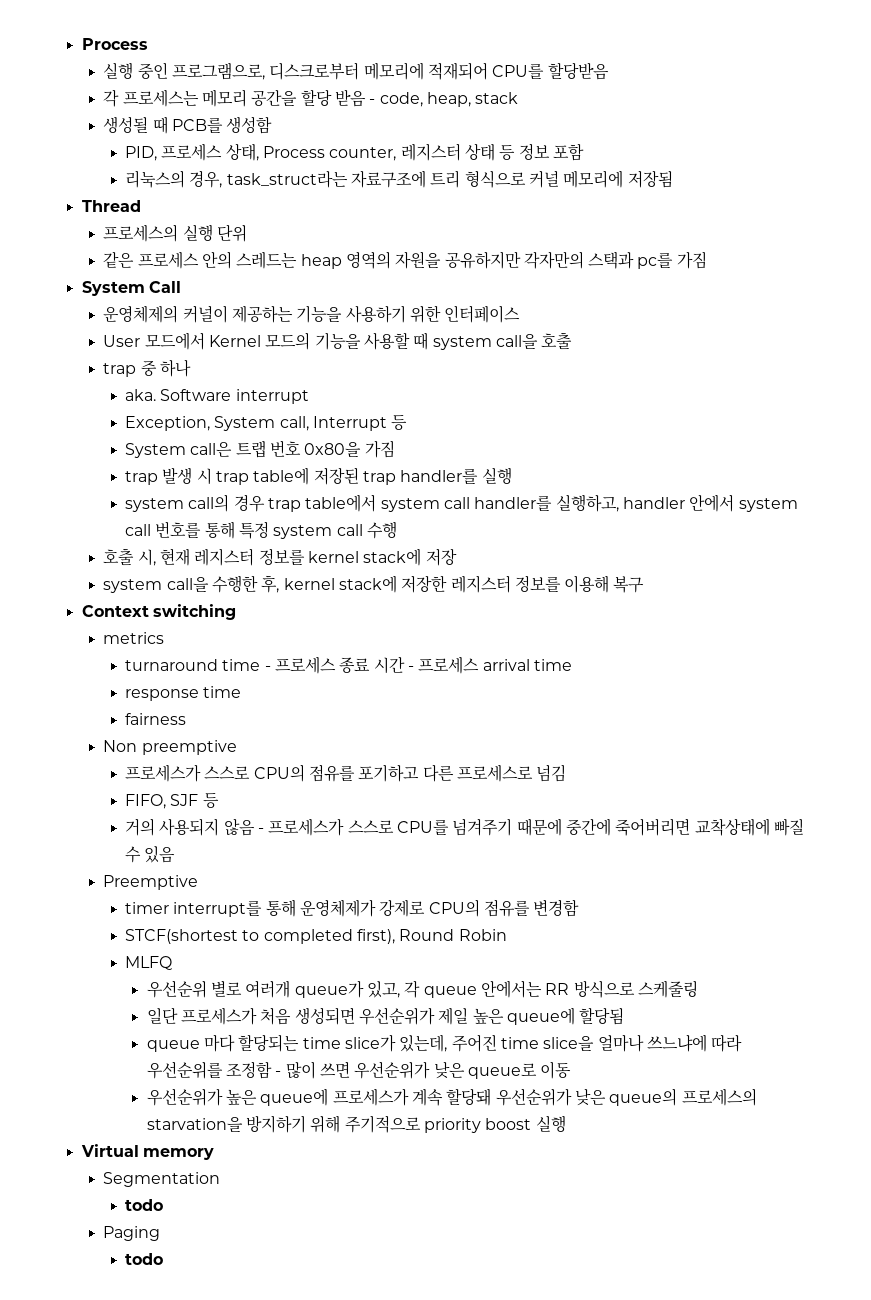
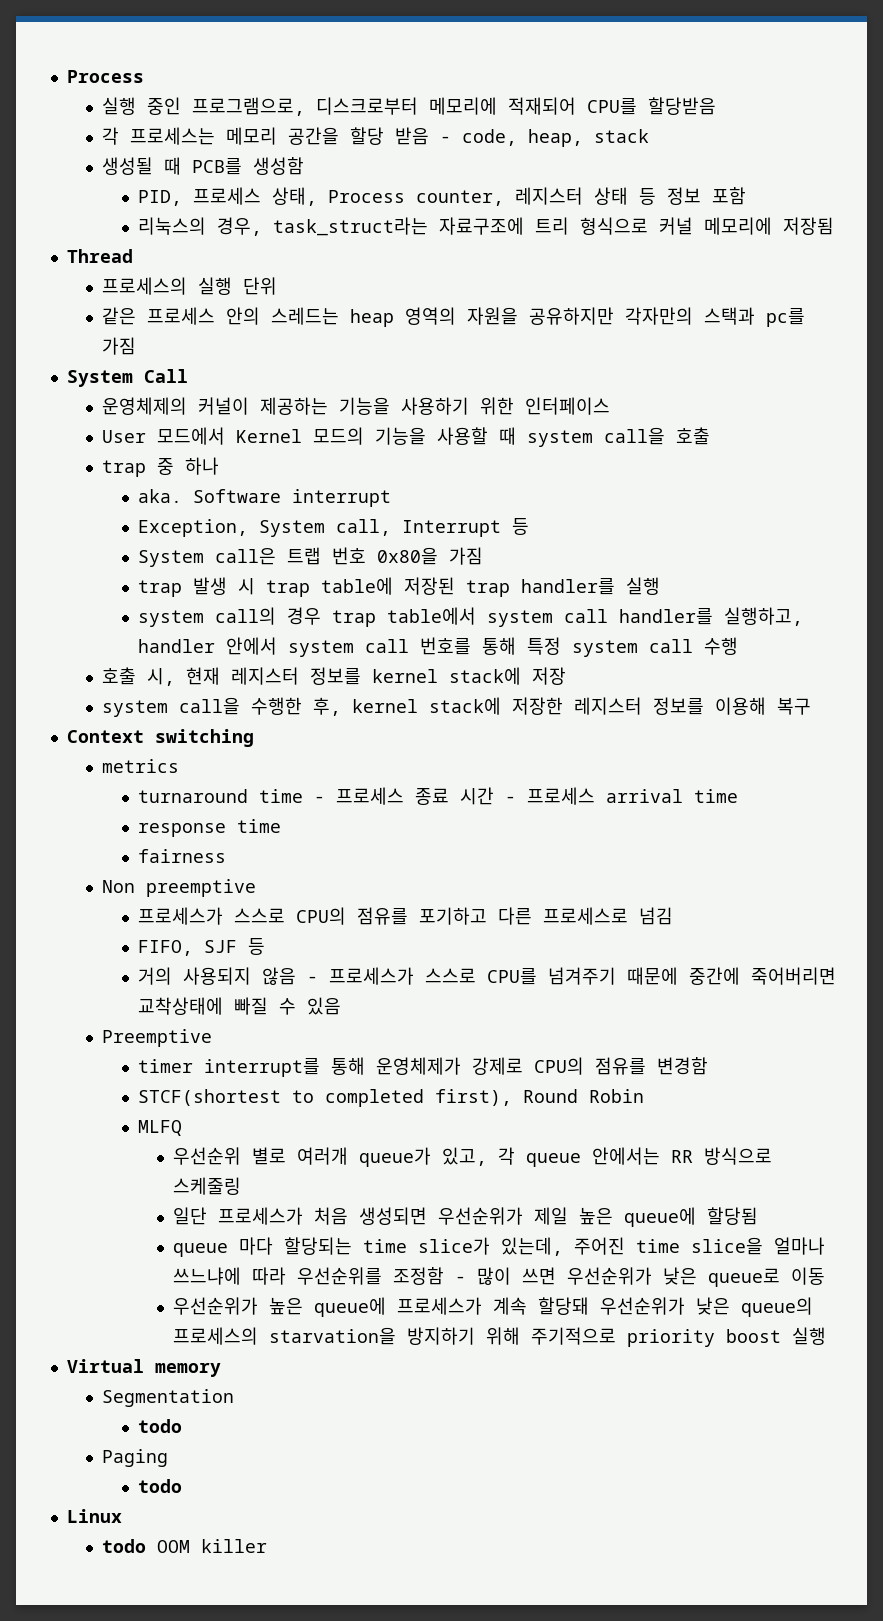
(163, 1259) none -> [66,1509,122,1523] [102,1539,268,1553] // Linux // todo OOM killer

